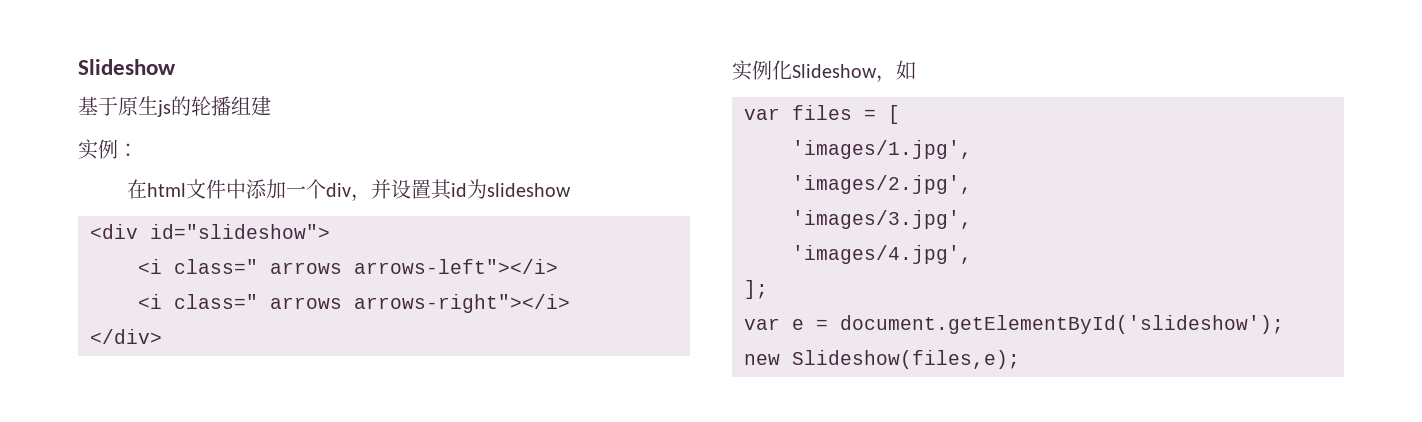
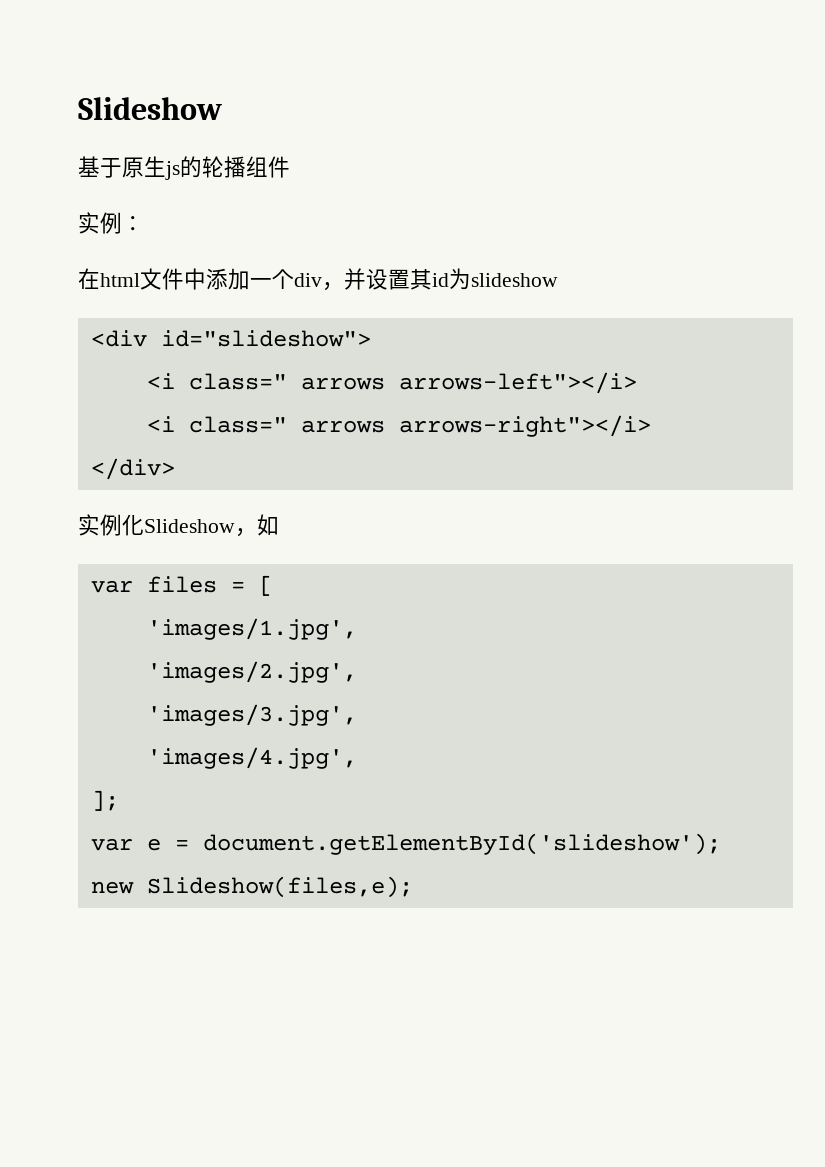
[251,96,271,116] 建 -> [268,156,290,178] 件

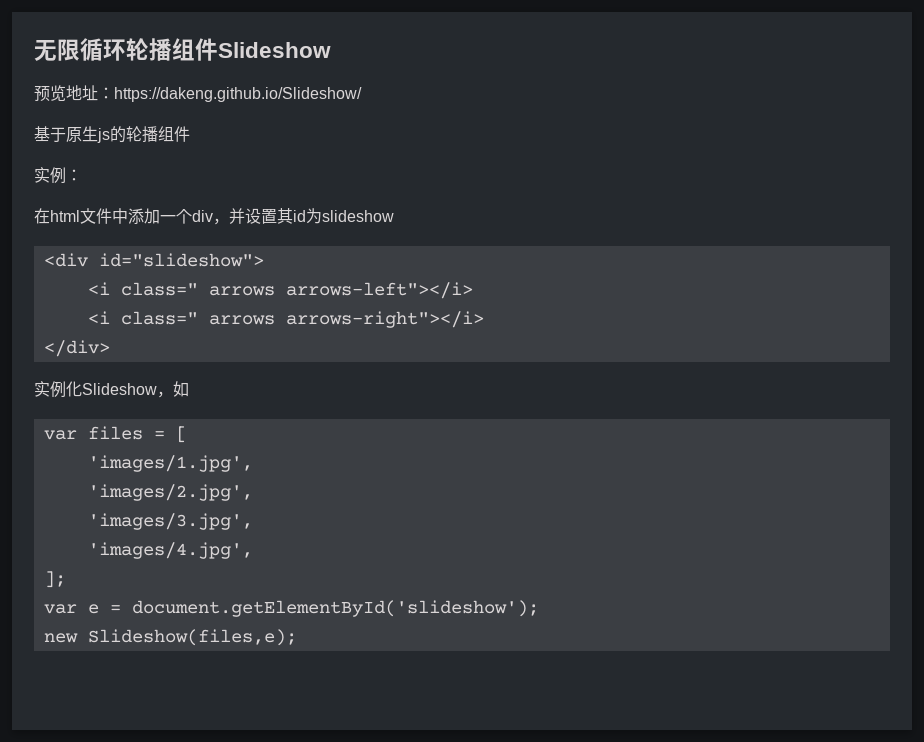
[78,97,222,120] Slideshow -> [34,38,331,61] [34,85,362,102] 无限循环轮播组件Slideshow // 预览地址：https://dakeng.github.io/Slideshow/

